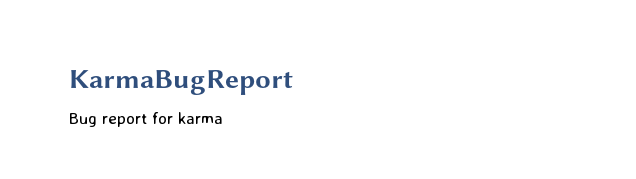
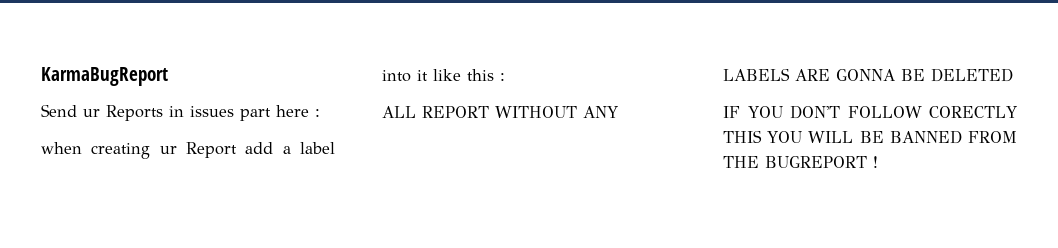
[69,112,223,127] Bug report for karma -> [41,104,320,121] [41,142,336,159] [382,69,505,82] [382,106,618,118] [723,68,1013,82] [723,105,1018,119] [723,130,1017,144] [723,156,878,168] Send ur Reports in issues part here : // when creating ur Report add a label into it like this : // ALL REPORT WITHOUT ANY LABELS ARE GONNA BE DELETED // IF YOU DON'T FOLLOW CORECTLY THIS YOU WILL BE BANNED FROM THE BUGREPORT !

